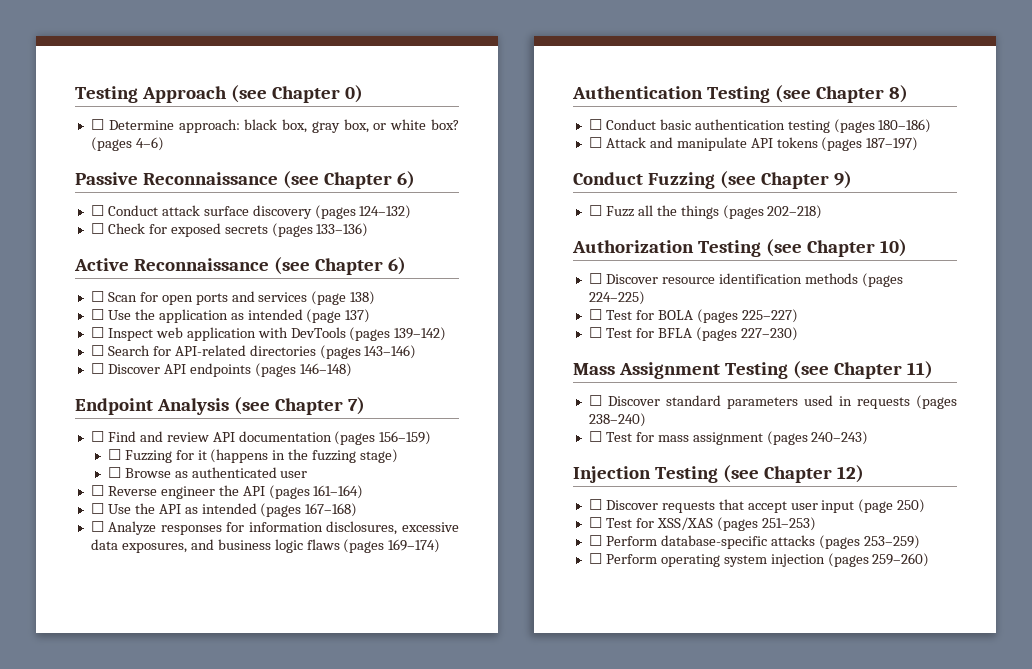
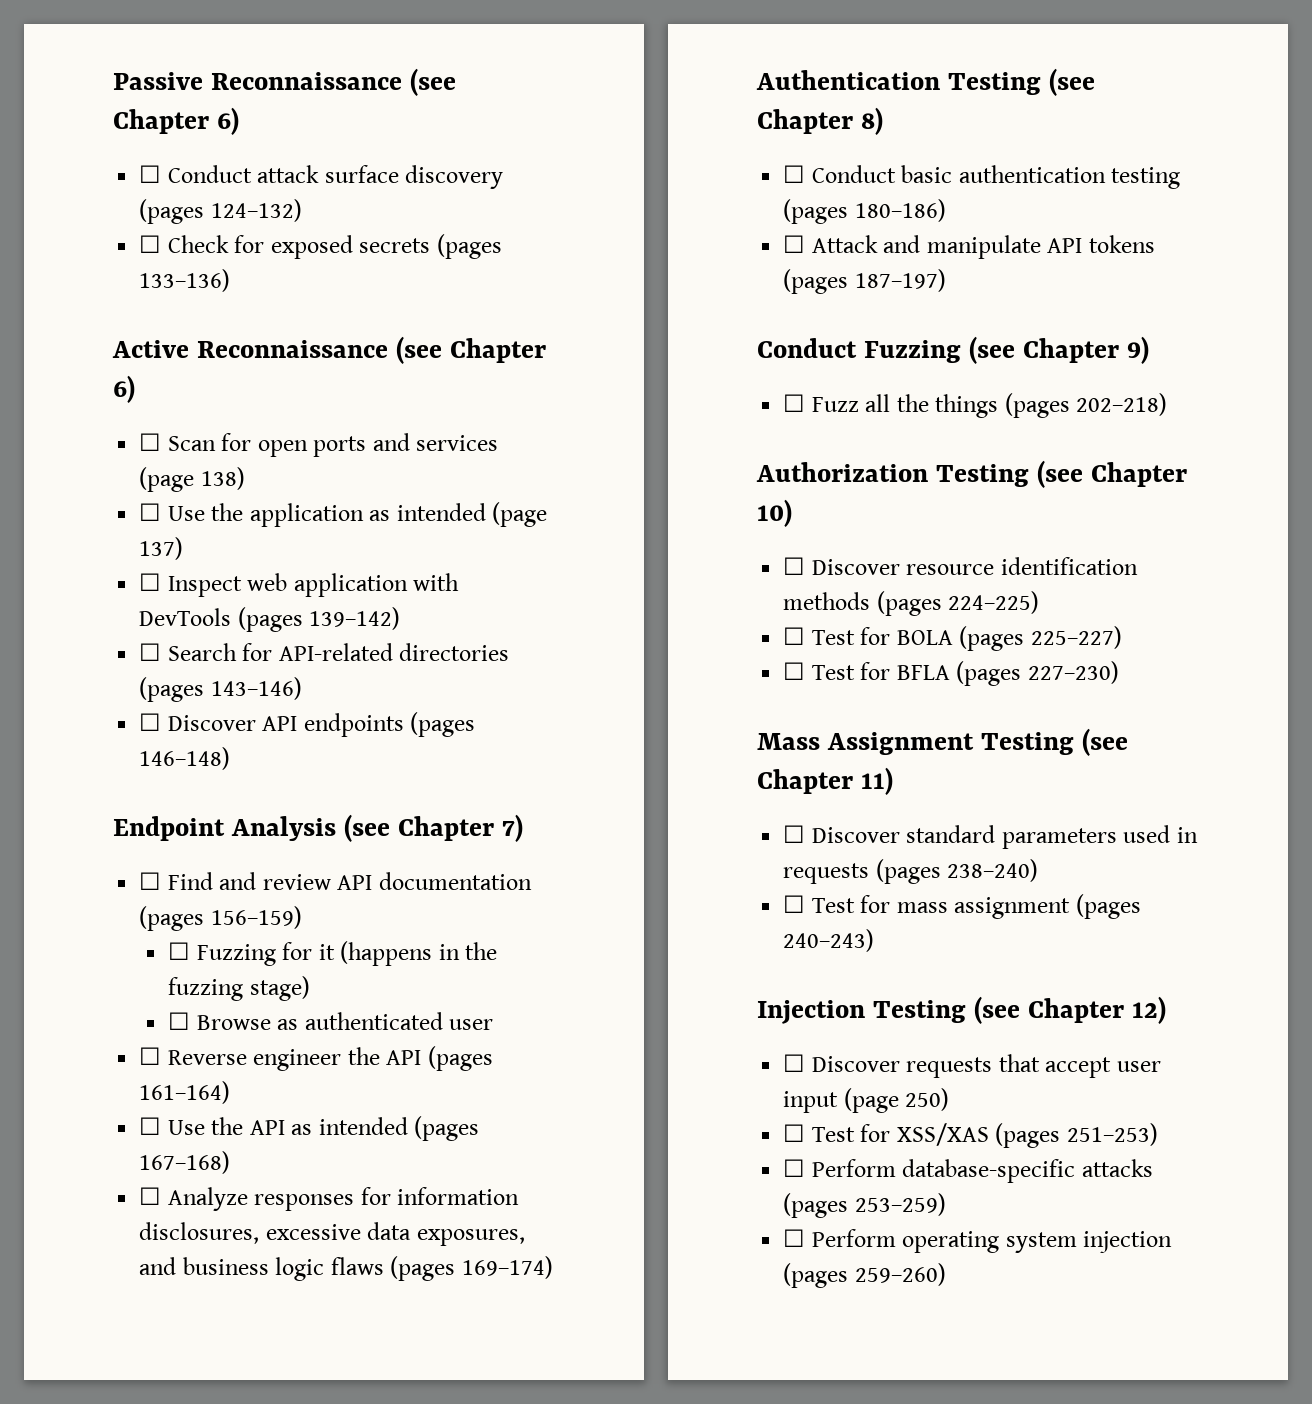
[75,85,363,103] [90,119,460,133] [90,137,164,151] Testing Approach (see Chapter 0) // ☐ Determine approach: black box, gray box, or white box? (pages 4–6) // -> (113, 81) none

